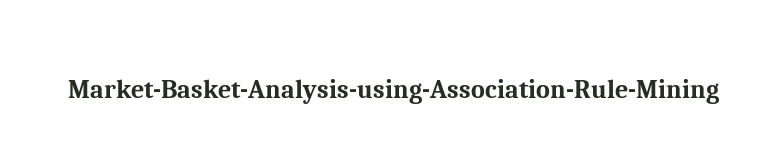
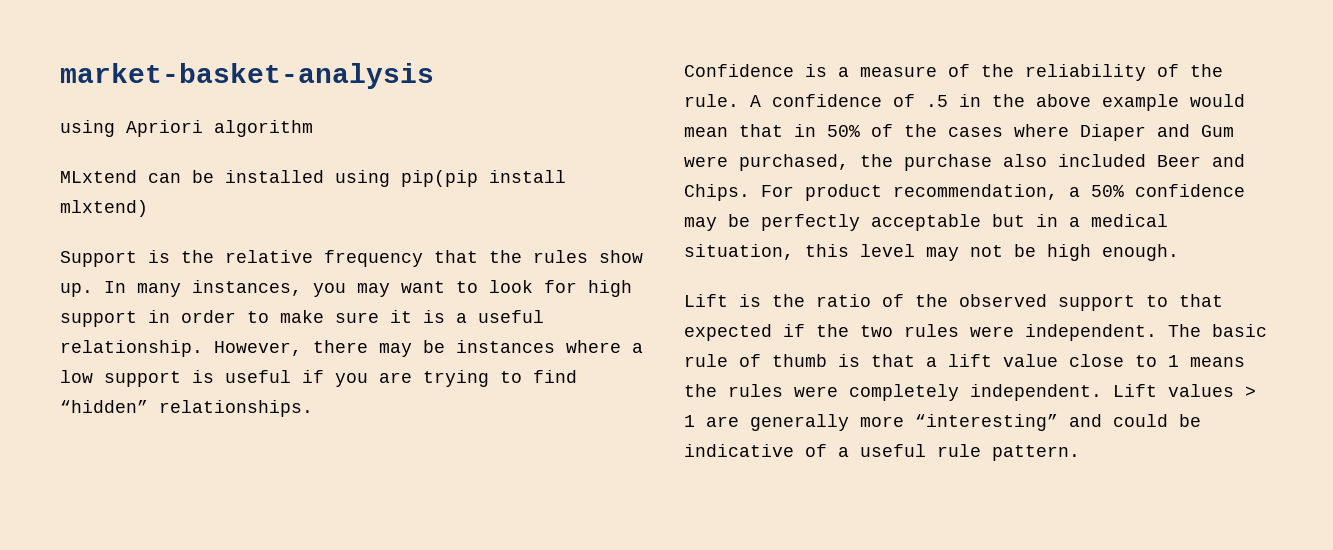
[68,79,719,104] Market-Basket-Analysis-using-Association-Rule-Mining -> [60,63,434,89] [60,120,313,137] [60,170,566,187] [60,200,148,217] [60,250,643,267] [60,280,632,297] [60,310,544,327] [60,340,643,357] [60,370,577,387] [60,400,313,417] [684,64,1223,81] [684,94,1245,111] [684,124,1234,141] [684,154,1245,171] [684,184,1245,201] [684,214,1168,231] [684,244,1179,261] [684,294,1223,311] [684,324,1267,341] [684,354,1245,367] [684,384,1256,401] [684,414,1201,431] [684,444,1080,461] market-basket-analysis // using Apriori algorithm // MLxtend can be installed using pip(pip install mlxtend) // Support is the relative frequency that the rules show up. In many instances, you may want to look for high support in order to make sure it is a useful relationship. However, there may be instances where a low support is useful if you are trying to find “hidden” relationships. // Confidence is a measure of the reliability of the rule. A confidence of .5 in the above example would mean that in 50% of the cases where Diaper and Gum were purchased, the purchase also included Beer and Chips. For product recommendation, a 50% confidence may be perfectly acceptable but in a medical situation, this level may not be high enough. // Lift is the ratio of the observed support to that expected if the two rules were independent. The basic rule of thumb is that a lift value close to 1 means the rules were completely independent. Lift values > 1 are generally more “interesting” and could be indicative of a useful rule pattern.

